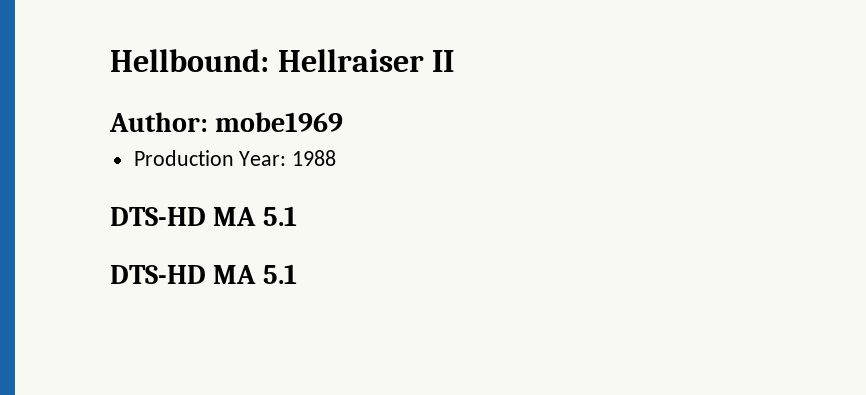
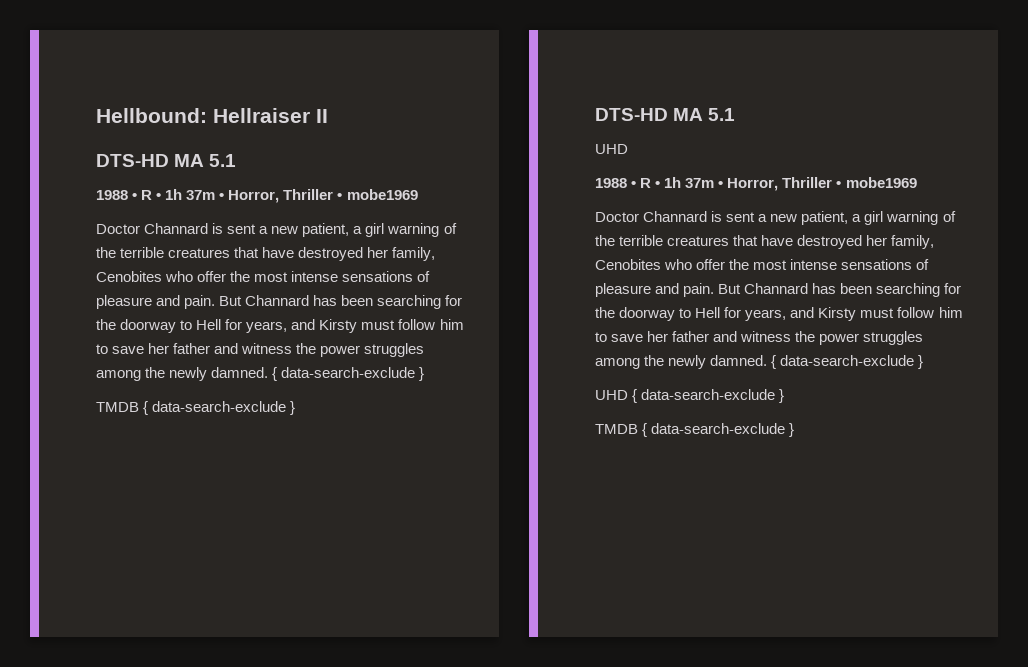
[109,112,344,132] [133,150,337,166] [110,206,297,226] [110,264,297,284] Author: mobe1969 // Production Year: 1988 // DTS-HD MA 5.1 // DTS-HD MA 5.1 -> [96,154,237,167] [96,189,418,203] [96,223,457,237] [96,247,436,261] [96,271,431,282] [96,295,463,309] [96,319,464,333] [96,343,425,357] [96,367,425,381] [96,401,296,415] [595,108,736,121] [595,144,628,154] [595,177,917,191] [595,211,956,225] [595,235,935,249] [595,259,930,270] [595,283,962,297] [595,307,963,321] [595,331,924,345] [595,355,924,369] [595,389,785,403] [595,423,795,437] DTS-HD MA 5.1 // 1988 • R • 1h 37m • Horror, Thriller • mobe1969 // Doctor Channard is sent a new patient, a girl warning of the terrible creatures that have destroyed her family, Cenobites who offer the most intense sensations of pleasure and pain. But Channard has been searching for the doorway to Hell for years, and Kirsty must follow him to save her father and witness the power struggles among the newly damned. { data-search-exclude } // TMDB { data-search-exclude } // DTS-HD MA 5.1 // UHD // 1988 • R • 1h 37m • Horror, Thriller • mobe1969 // Doctor Channard is sent a new patient, a girl warning of the terrible creatures that have destroyed her family, Cenobites who offer the most intense sensations of pleasure and pain. But Channard has been searching for the doorway to Hell for years, and Kirsty must follow him to save her father and witness the power struggles among the newly damned. { data-search-exclude } // UHD { data-search-exclude } // TMDB { data-search-exclude }

